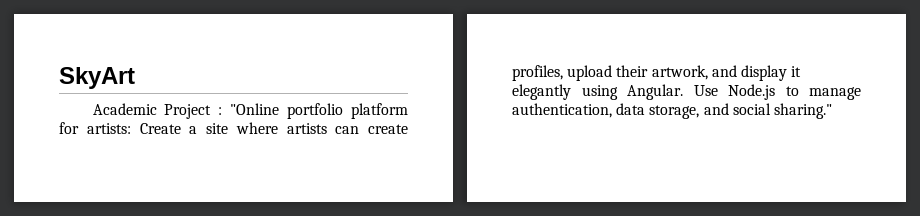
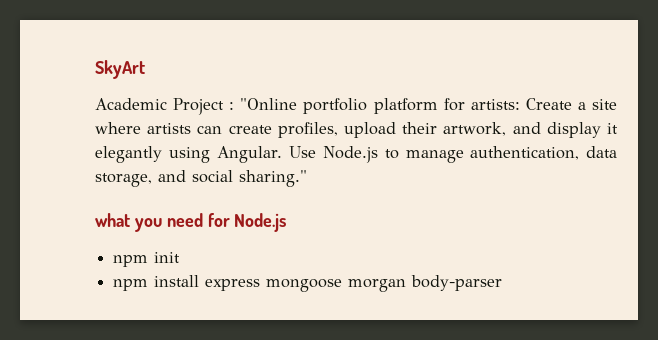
(832, 111) none -> [95,213,287,232] [113,252,181,267] [113,275,503,292] // what you need for Node.js // npm init // npm install express mongoose morgan body-parser

